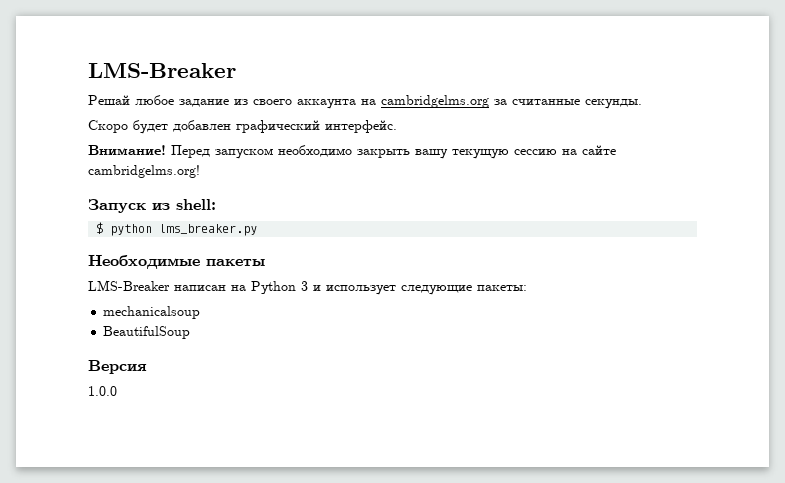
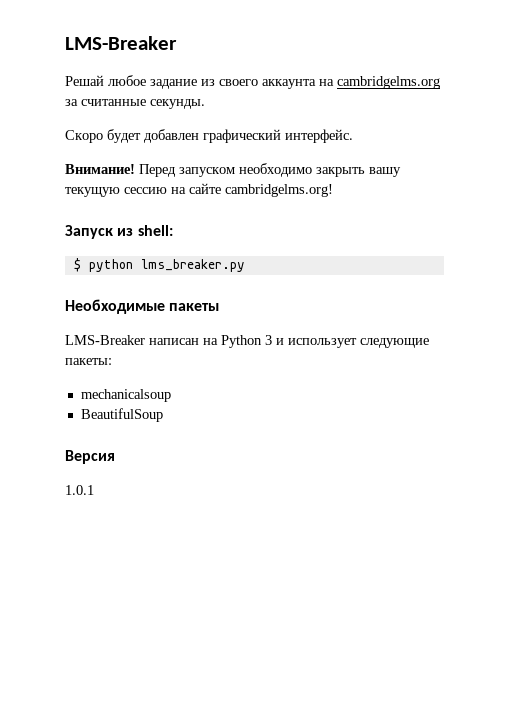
[88,386,117,396] 1.0.0 -> [65,485,94,495] 1.0.1

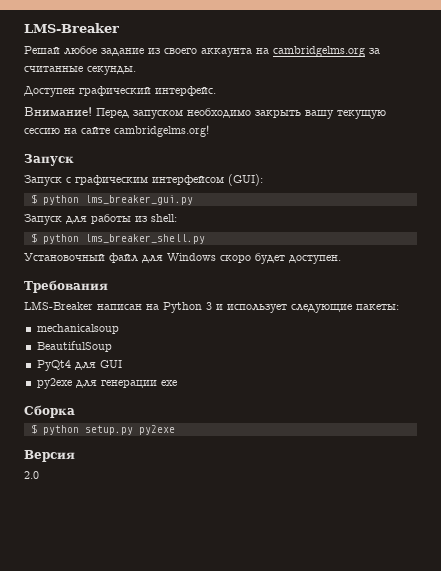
[65,129,199,143] Скоро будет добавлен -> [24,86,75,97] Доступен
[117,225,173,236] [73,258,245,272] [65,299,220,314] из shell: // $ python lms_breaker.py // Необходимые пакеты -> [24,174,263,186] [30,194,193,205] [24,214,177,225] [30,233,205,244] [24,253,341,264] [24,280,108,293] // Запуск с графическим интерфейсом (GUI): // $ python lms_breaker_gui.py // Запуск для работы из shell: // $ python lms_breaker_shell.py // Установочный файл для Windows скоро будет доступен. // Требования
(163, 415) none -> [36,360,122,371] [36,378,177,389] [24,405,75,418] [30,424,175,435] // PyQt4 для GUI // py2exe для генерации exe // Сборка // $ python setup.py py2exe
[65,485,94,495] 1.0.1 -> [24,471,39,479] 2.0

